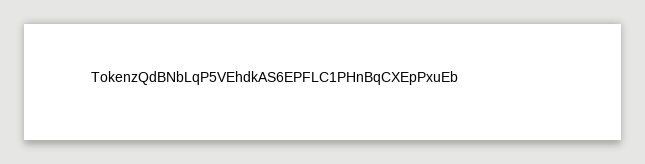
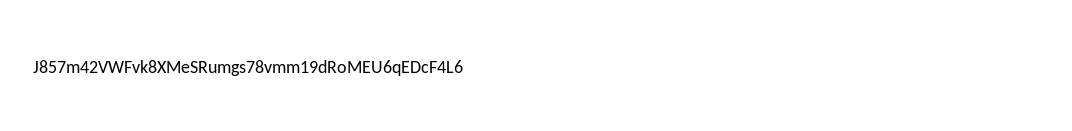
[91,71,458,85] TokenzQdBNbLqP5VEhdkAS6EPFLC1PHnBqCXEpPxuEb -> [33,60,463,76] J857m42VWFvk8XMeSRumgs78vmm19dRoMEU6qEDcF4L6

